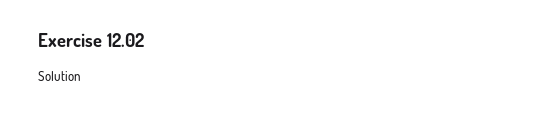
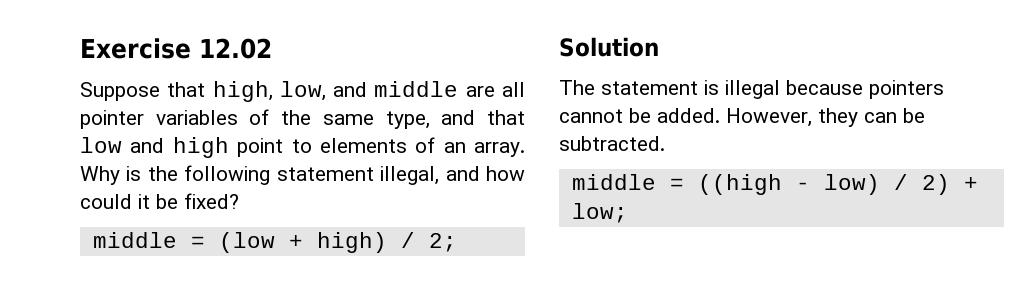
[38,71,81,81] Solution -> [80,81,525,102] [80,109,525,129] [80,137,525,158] [80,165,525,185] [80,193,239,209] [92,232,457,253] [559,37,659,57] [559,80,944,99] [559,108,925,127] [559,136,665,151] [571,174,978,195] [571,203,628,223] Suppose that high, low, and middle are all pointer variables of the same type, and that low and high point to elements of an array. Why is the following statement illegal, and how could it be fixed? // middle = (low + high) / 2; // Solution // The statement is illegal because pointers cannot be added. However, they can be subtracted. // middle = ((high - low) / 2) + low;

